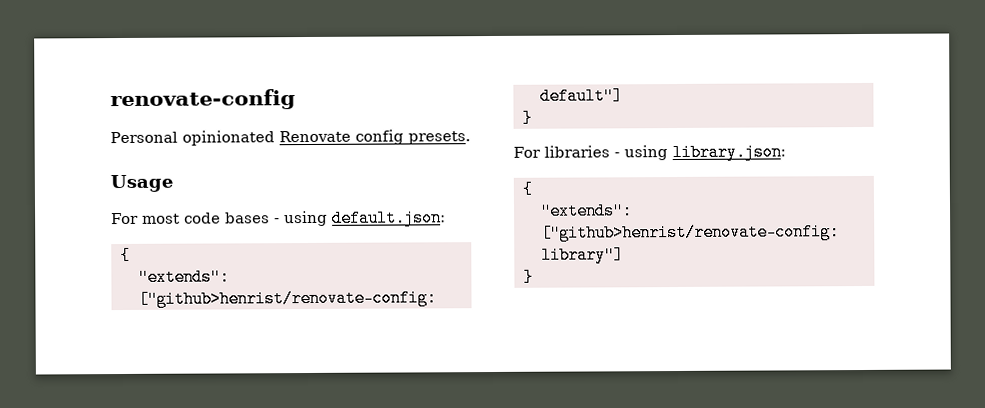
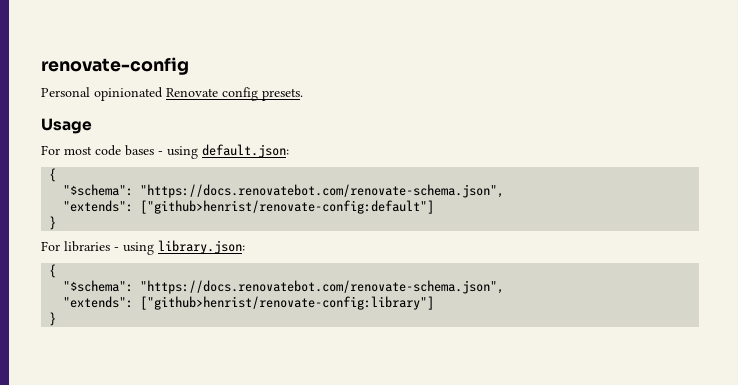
(131, 255) none -> [63,184,505,198] // "$schema": "https://docs.renovatebot.com/renovate-schema.json",
(533, 189) none -> [63,280,505,294] // "$schema": "https://docs.renovatebot.com/renovate-schema.json",

